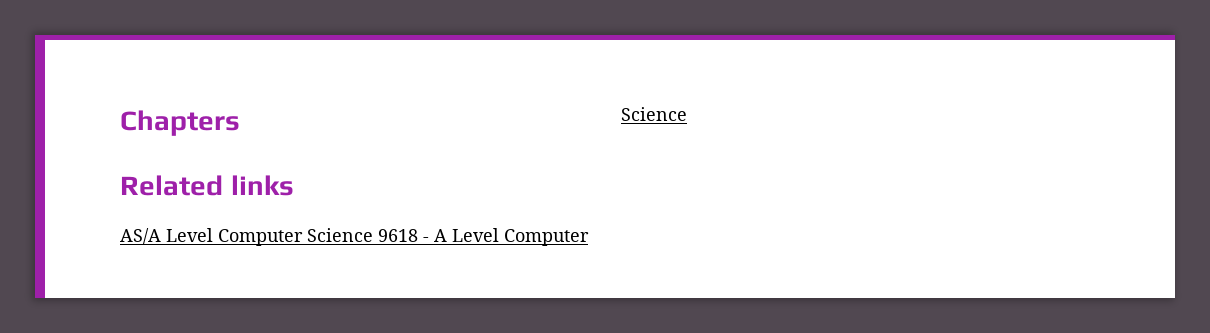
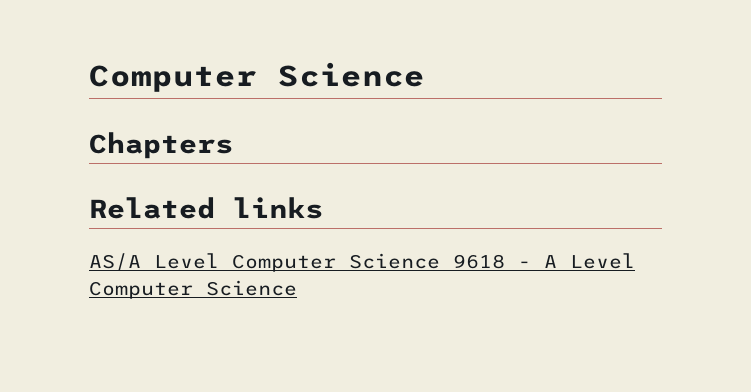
(120, 123) none -> [89,62,425,92] Computer Science //

